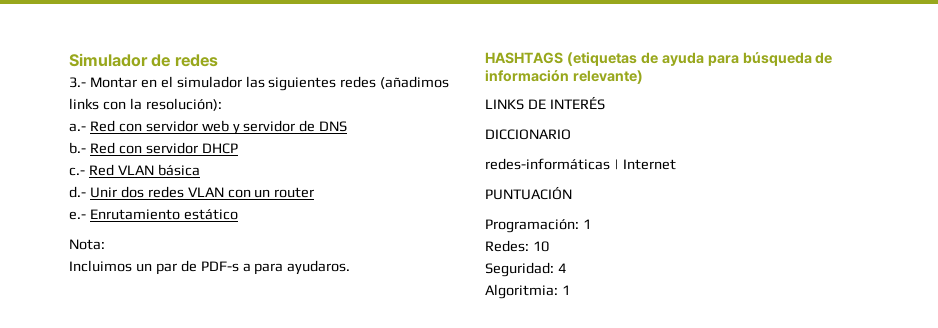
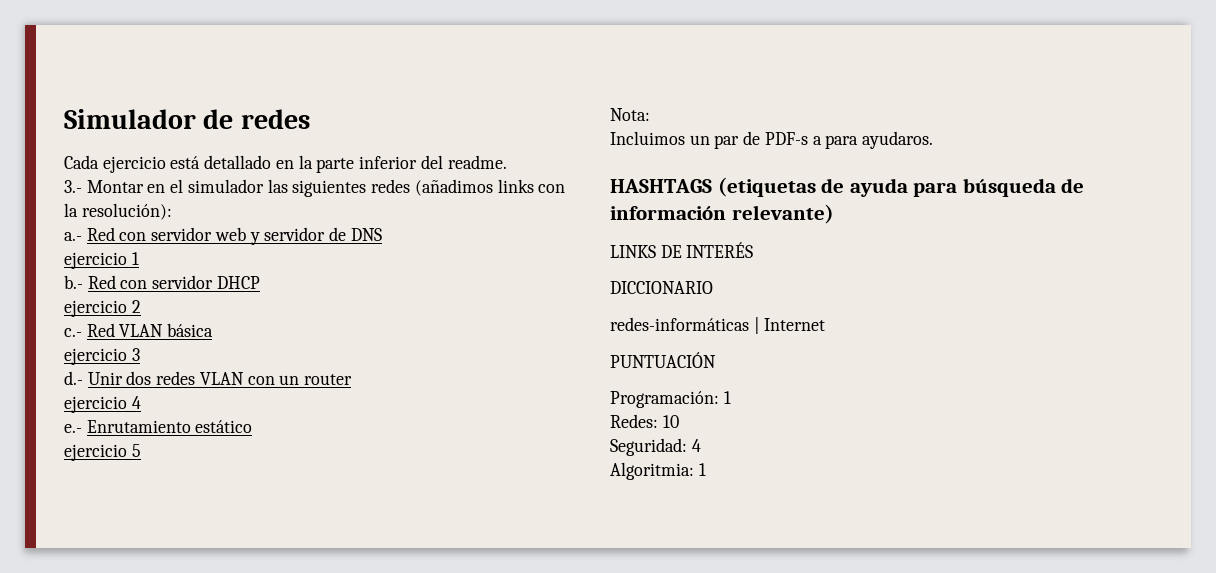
(218, 60) none -> [64,155,507,173] // Cada ejercicio está detallado en la parte inferior del readme.
(348, 126) none -> [64,252,139,269] // ejercicio 1
(238, 148) none -> [64,300,141,317] // ejercicio 2
(200, 170) none -> [64,348,140,365] // ejercicio 3
(315, 192) none -> [64,396,141,413] // ejercicio 4
(238, 214) none -> [64,444,141,461] // ejercicio 5

